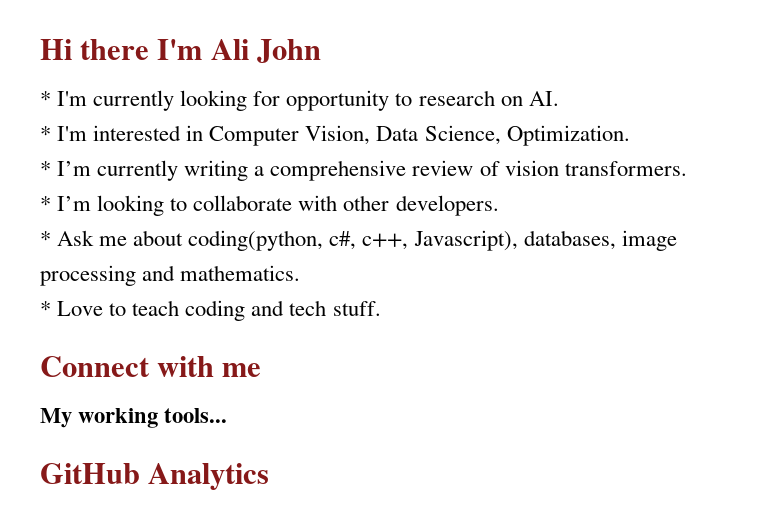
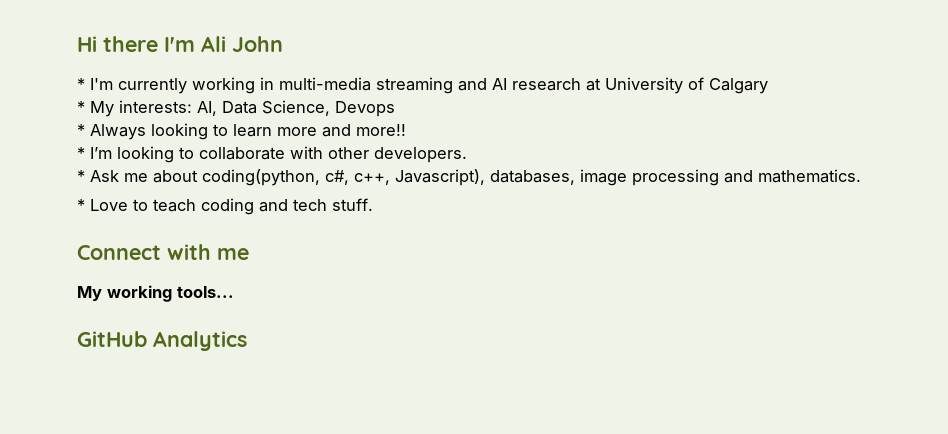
[180,90,559,111] [40,125,371,146] looking for opportunity to research on AI. // * I'm interested in Computer Vision, -> [192,77,768,94] [77,100,217,117] working in multi-media streaming and AI research at University of Calgary // * My interests: AI,
[506,125,630,146] [40,160,687,181] Optimization. // * I’m currently writing a comprehensive review of vision transformers. -> [335,101,395,117] [77,123,406,140] Devops // * Always looking to learn more and more!!

